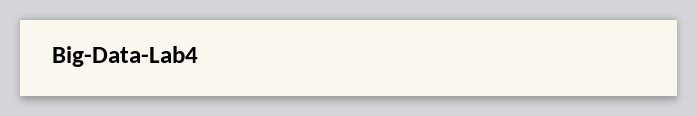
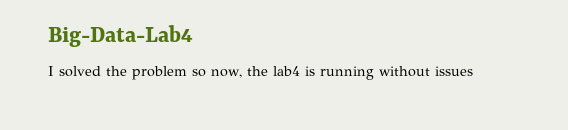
(198, 56) none -> [48,66,473,80] // I solved the problem so now, the lab4 is running without issues

